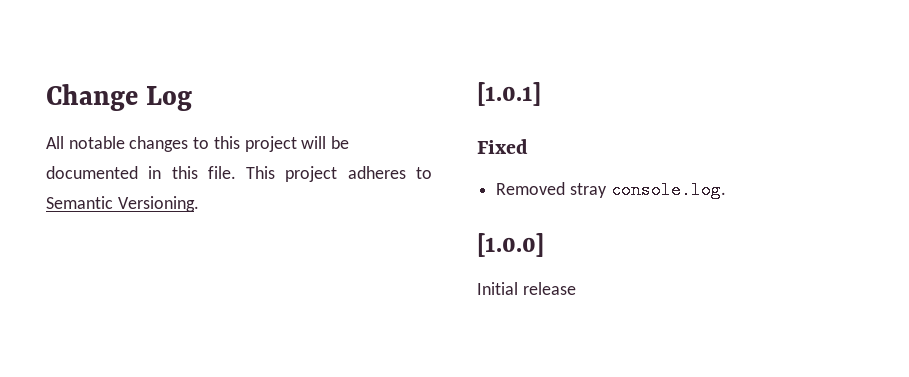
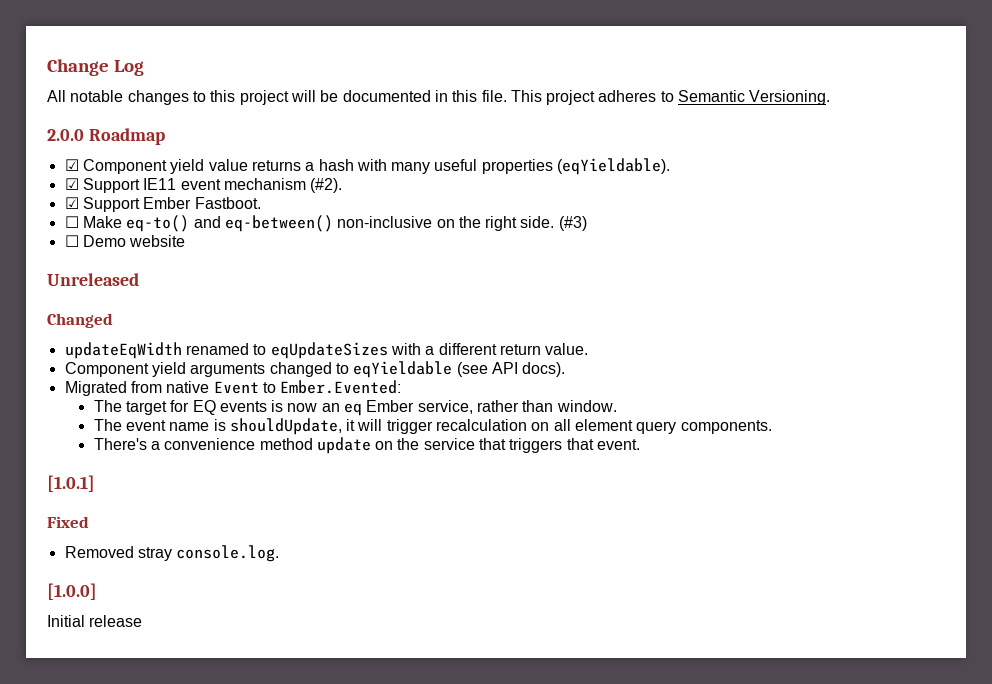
(199, 204) none -> [47,128,165,145] [64,158,671,175] [64,178,343,193] [64,197,261,212] [64,215,587,232] [64,235,186,247] [47,273,139,286] [47,313,113,328] [64,342,589,359] [64,361,566,378] [64,380,402,396] [93,400,617,416] [93,418,772,435] [93,437,641,454] // 2.0.0 Roadmap // ☑ Component yield value returns a hash with many useful properties (eqYieldable). // ☑ Support IE11 event mechanism (#2). // ☑ Support Ember Fastboot. // ☐ Make eq-to() and eq-between() non-inclusive on the right side. (#3) // ☐ Demo website // Unreleased // Changed // updateEqWidth renamed to eqUpdateSizes with a different return value. // Component yield arguments changed to eqYieldable (see API docs). // Migrated from native Event to Ember.Evented: // The target for EQ events is now an eq Ember service, rather than window. // The event name is shouldUpdate, it will trigger recalculation on all element query components. // There's a convenience method update on the service that triggers that event.

